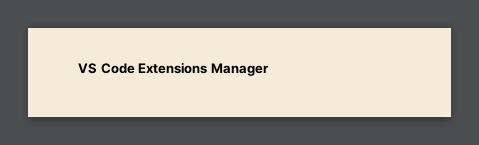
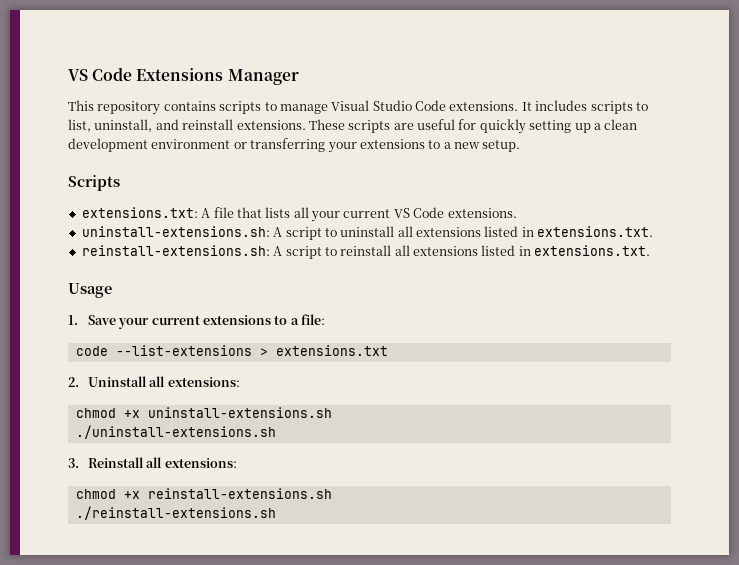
(269, 69) none -> [68,100,648,115] [68,119,638,134] [68,138,521,153] [68,175,120,191] [81,207,517,222] [81,226,654,240] [81,245,651,259] [68,283,112,298] [68,314,326,329] [75,345,388,356] [68,376,240,387] [75,407,332,418] [75,425,276,439] [68,457,237,468] [75,488,332,499] [75,506,276,520] // This repository contains scripts to manage Visual Studio Code extensions. It includes scripts to list, uninstall, and reinstall extensions. These scripts are useful for quickly setting up a clean development environment or transferring your extensions to a new setup. // Scripts // extensions.txt: A file that lists all your current VS Code extensions. // uninstall-extensions.sh: A script to uninstall all extensions listed in extensions.txt. // reinstall-extensions.sh: A script to reinstall all extensions listed in extensions.txt. // Usage // 1. Save your current extensions to a file: // code --list-extensions > extensions.txt // 2. Uninstall all extensions: // chmod +x uninstall-extensions.sh // ./uninstall-extensions.sh // 3. Reinstall all extensions: // chmod +x reinstall-extensions.sh // ./reinstall-extensions.sh

